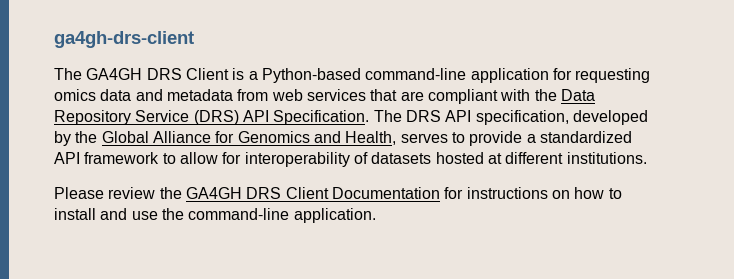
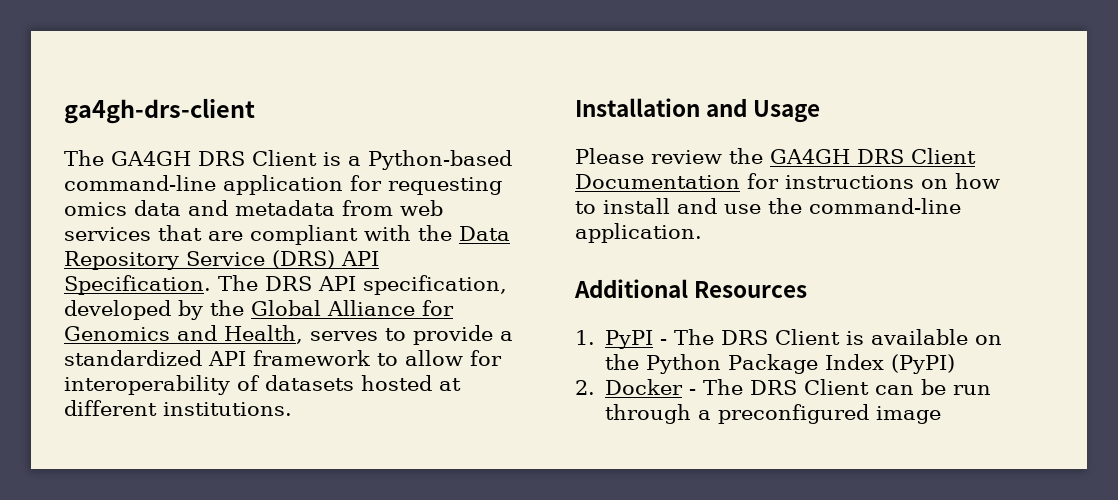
(647, 158) none -> [575,98,821,123] // Installation and Usage
(376, 215) none -> [574,279,808,298] [575,329,1003,349] [605,354,956,374] [575,379,992,395] [605,404,942,424] // Additional Resources // 1. PyPI - The DRS Client is available on the Python Package Index (PyPI) // 2. Docker - The DRS Client can be run through a preconfigured image

